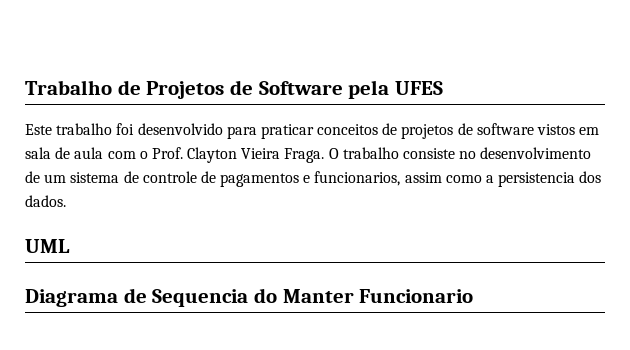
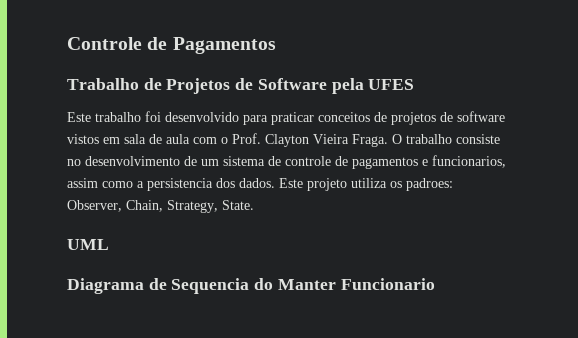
(25, 87) none -> [67,37,276,54] Controle de Pagamentos //
(66, 201) none -> [279,178,453,191] [67,200,254,213] Este projeto utiliza os padroes: Observer, Chain, Strategy, State.

